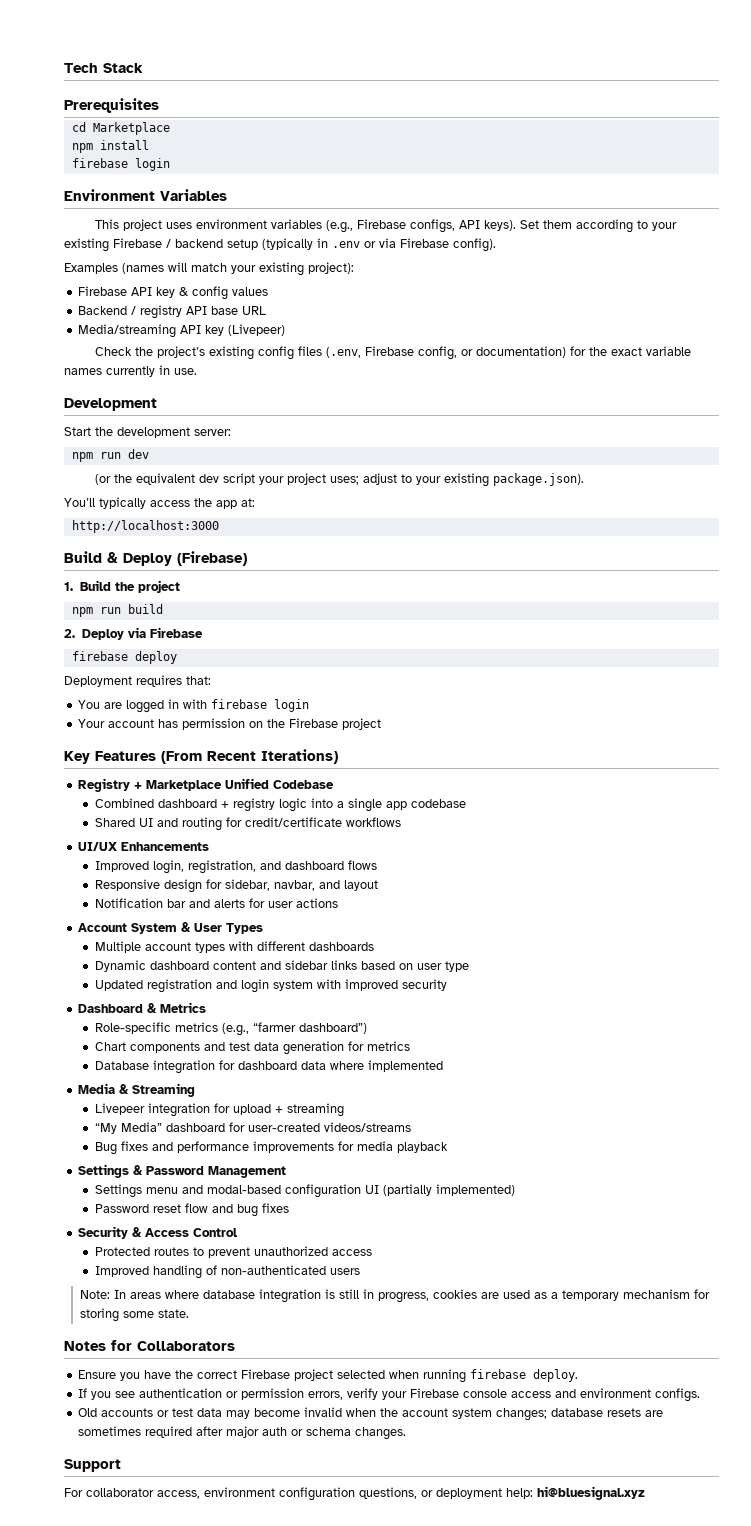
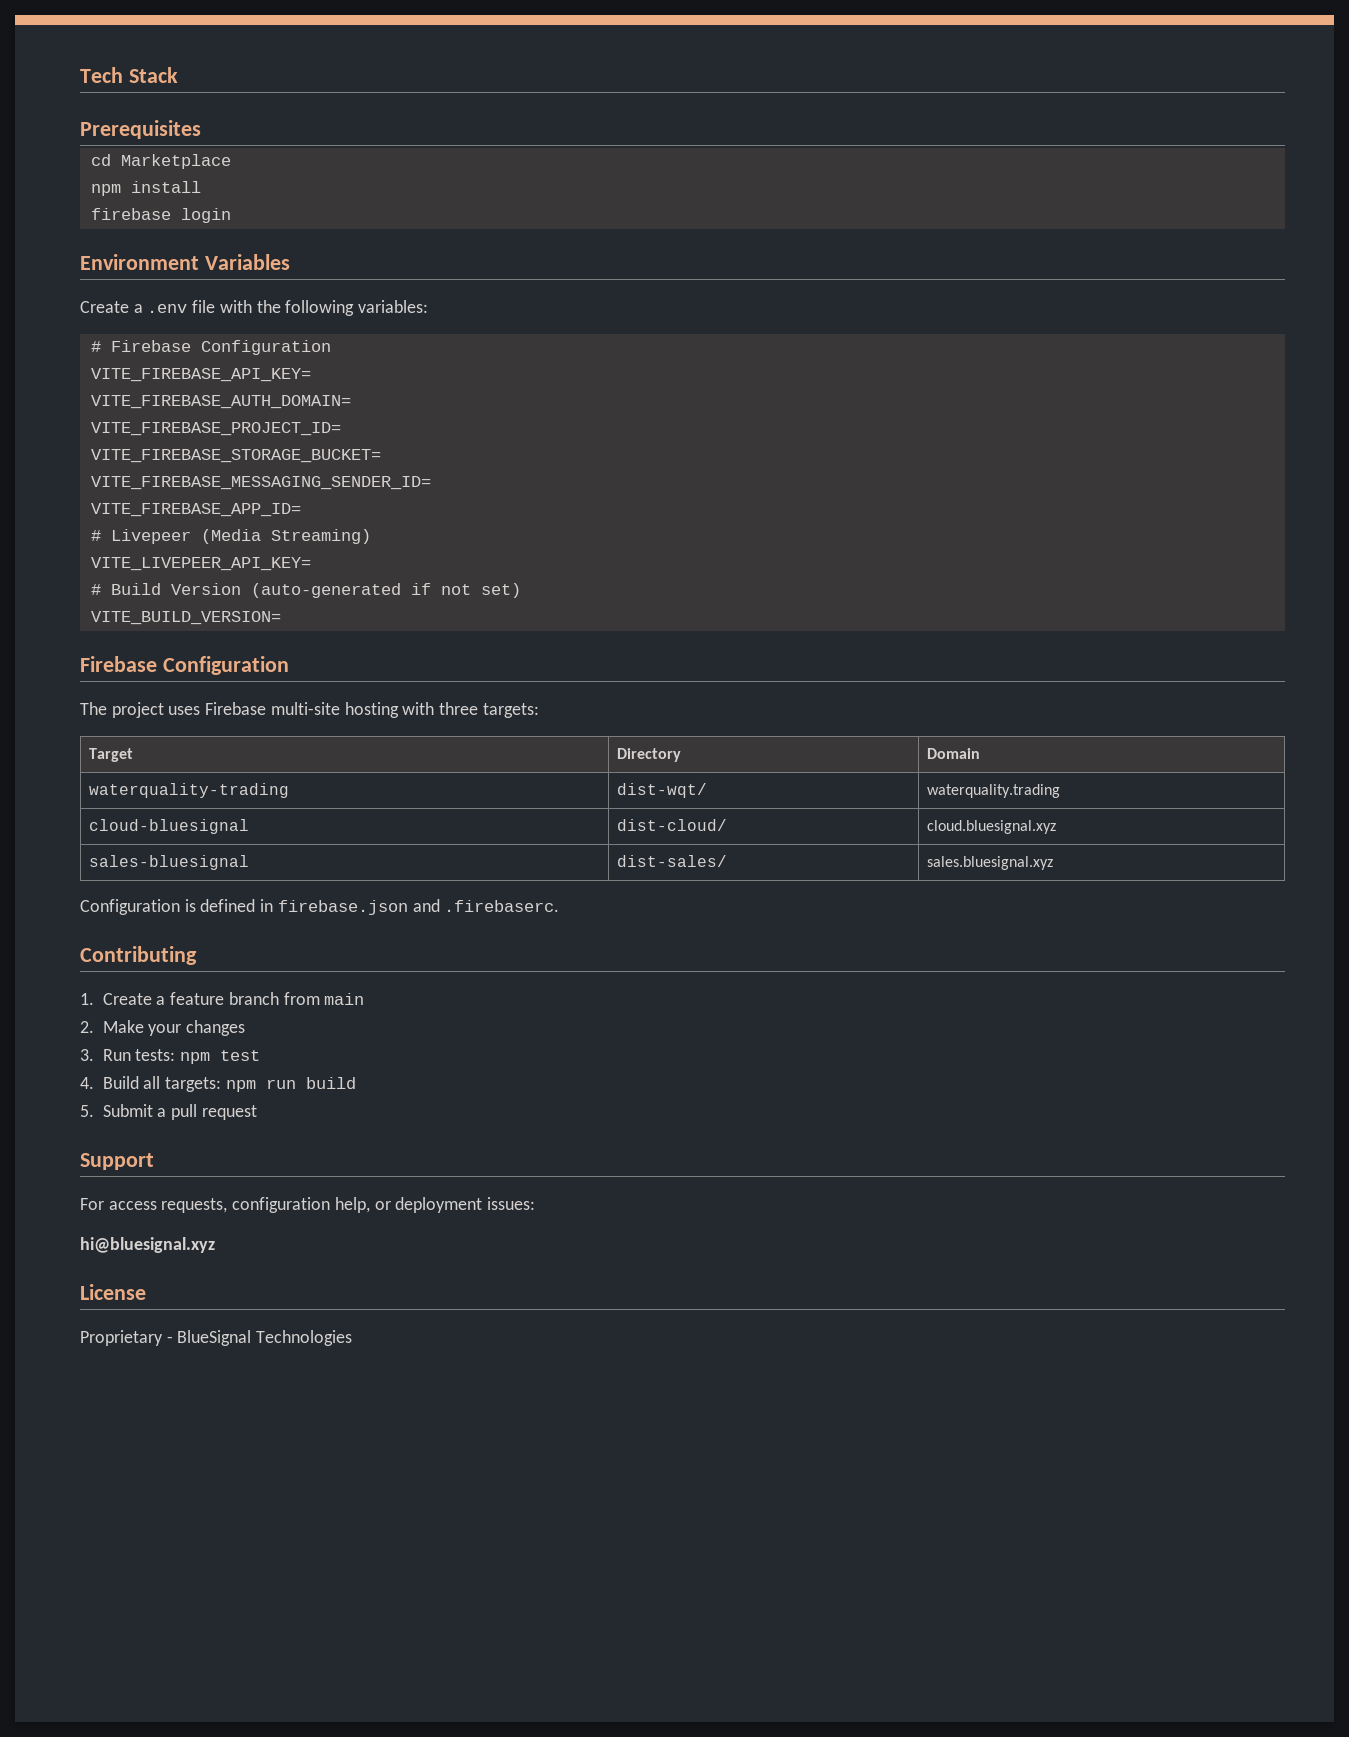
[95,219,678,233] [64,238,496,252] [64,262,354,276] [78,286,269,300] [78,305,267,319] [78,324,286,338] [95,346,692,360] [64,365,197,377] [64,398,157,411] [64,427,231,438] [71,449,149,462] [95,473,585,487] [64,497,255,509] [71,520,219,533] [64,551,247,566] [64,580,181,593] [71,604,163,617] [64,627,203,640] [71,651,177,664] [64,675,211,687] [78,699,310,713] [78,718,382,730] [64,749,338,764] [78,778,335,792] [94,798,466,812] [94,817,401,831] [78,842,210,851] [94,860,377,874] [94,879,378,893] [94,898,338,908] [78,922,264,934] [94,941,374,953] [94,960,469,972] [94,979,447,993] [78,1002,207,1013] [94,1022,367,1036] [94,1041,410,1055] [94,1060,443,1074] [78,1083,196,1097] [94,1103,344,1117] [94,1122,411,1134] [94,1141,448,1155] [78,1164,287,1178] [94,1184,515,1198] [94,1203,289,1217] [78,1226,239,1239] [94,1246,372,1258] [94,1265,360,1279] [80,1289,711,1303] [80,1308,190,1322] [64,1340,235,1351] [78,1369,579,1383] [78,1388,701,1402] [78,1407,664,1421] [78,1426,407,1440] [64,1459,121,1472] [64,1487,417,1501] This project uses environment variables (e.g., Firebase configs, API keys). Set them according to your existing Firebase / backend setup (typically in .env or via Firebase config). // Examples (names will match your existing project): // Firebase API key & config values // Backend / registry API base URL // Media/streaming API key (Livepeer) // Check the project’s existing config files (.env, Firebase config, or documentation) for the exact variable names currently in use. // Development // Start the development server: // npm run dev // (or the equivalent dev script your project uses; adjust to your existing package.json). // You’ll typically access the app at: // http://localhost:3000 // Build & Deploy (Firebase) // 1. Build the project // npm run build // 2. Deploy via Firebase // firebase deploy // Deployment requires that: // You are logged in with firebase login // Your account has permission on the Firebase project // Key Features (From Recent Iterations) // Registry + Marketplace Unified Codebase // Combined dashboard + registry logic into a single app codebase // Shared UI and routing for credit/certificate workflows // UI/UX Enhancements // Improved login, registration, and dashboard flows // Responsive design for sidebar, navbar, and layout // Notification bar and alerts for user actions // Account System & User Types // Multiple account types with different dashboards // Dynamic dashboard content and sidebar links based on user type // Updated registration and login system with improved security // Dashboard & Metrics // Role-specific metrics (e.g., “farmer dashboard”) // Chart components and test data generation for metrics // Database integration for dashboard data where implemented // Media & Streaming // Livepeer integration for upload + streaming // “My Media” dashboard for user-created videos/streams // Bug fixes and performance improvements for media playback // Settings & Password Management // Settings menu and modal-based configuration UI (partially implemented) // Password reset flow and bug fixes // Security & Access Control // Protected routes to prevent unauthorized access // Improved handling of non-authenticated users // Note: In areas where database integration is still in progress, cookies are used as a temporary mechanism for storing some state. // Notes for Collaborators // Ensure you have the correct Firebase project selected when running firebase deploy. // If you see authentication or permission errors, verify your Firebase console access and environment configs. // Old accounts or test data may become invalid when the account system changes; database resets are sometimes required after major auth or schema changes. // Support // For collaborator access, environment configuration questions, -> [80,300,429,316] [90,340,331,355] [90,368,311,382] [90,395,351,409] [90,422,341,436] [90,449,381,463] [90,476,431,490] [90,503,301,517] [90,529,371,544] [90,557,311,571] [90,583,521,598] [90,611,281,625] [80,656,289,675] [80,702,539,718] [88,748,133,762] [616,748,681,762] [926,748,980,759] [88,783,289,798] [616,783,707,798] [926,784,1060,798] [88,819,249,834] [616,819,727,831] [926,820,1056,834] [88,855,249,870] [616,855,727,867] [926,856,1053,870] [80,899,560,915] [80,946,197,965] [80,992,365,1005] [80,1020,246,1036] [80,1049,261,1064] [80,1076,356,1092] [80,1104,257,1120] [80,1153,154,1170] [80,1197,370,1213] Create a .env file with the following variables: // # Firebase Configuration // VITE_FIREBASE_API_KEY= // VITE_FIREBASE_AUTH_DOMAIN= // VITE_FIREBASE_PROJECT_ID= // VITE_FIREBASE_STORAGE_BUCKET= // VITE_FIREBASE_MESSAGING_SENDER_ID= // VITE_FIREBASE_APP_ID= // # Livepeer (Media Streaming) // VITE_LIVEPEER_API_KEY= // # Build Version (auto-generated if not set) // VITE_BUILD_VERSION= // Firebase Configuration // The project uses Firebase multi-site hosting with three targets: // Target | Directory | Domain // waterquality-trading | dist-wqt/ | waterquality.trading // cloud-bluesignal | dist-cloud/ | cloud.bluesignal.xyz // sales-bluesignal | dist-sales/ | sales.bluesignal.xyz // Configuration is defined in firebase.json and .firebaserc. // Contributing // 1. Create a feature branch from main // 2. Make your changes // 3. Run tests: npm test // 4. Build all targets: npm run build // 5. Submit a pull request // Support // For access requests, configuration help,
[506,1488,533,1499] help: -> [487,1197,536,1210] issues: //
(645, 1493) none -> [80,1284,146,1300] [80,1330,353,1346] // License // Proprietary - BlueSignal Technologies

